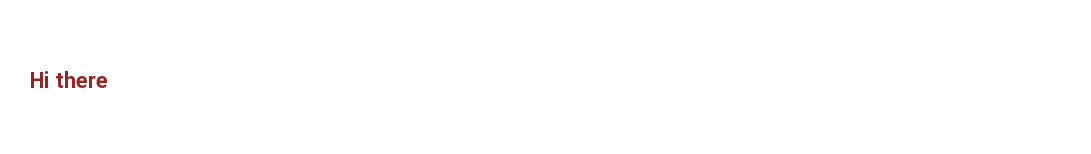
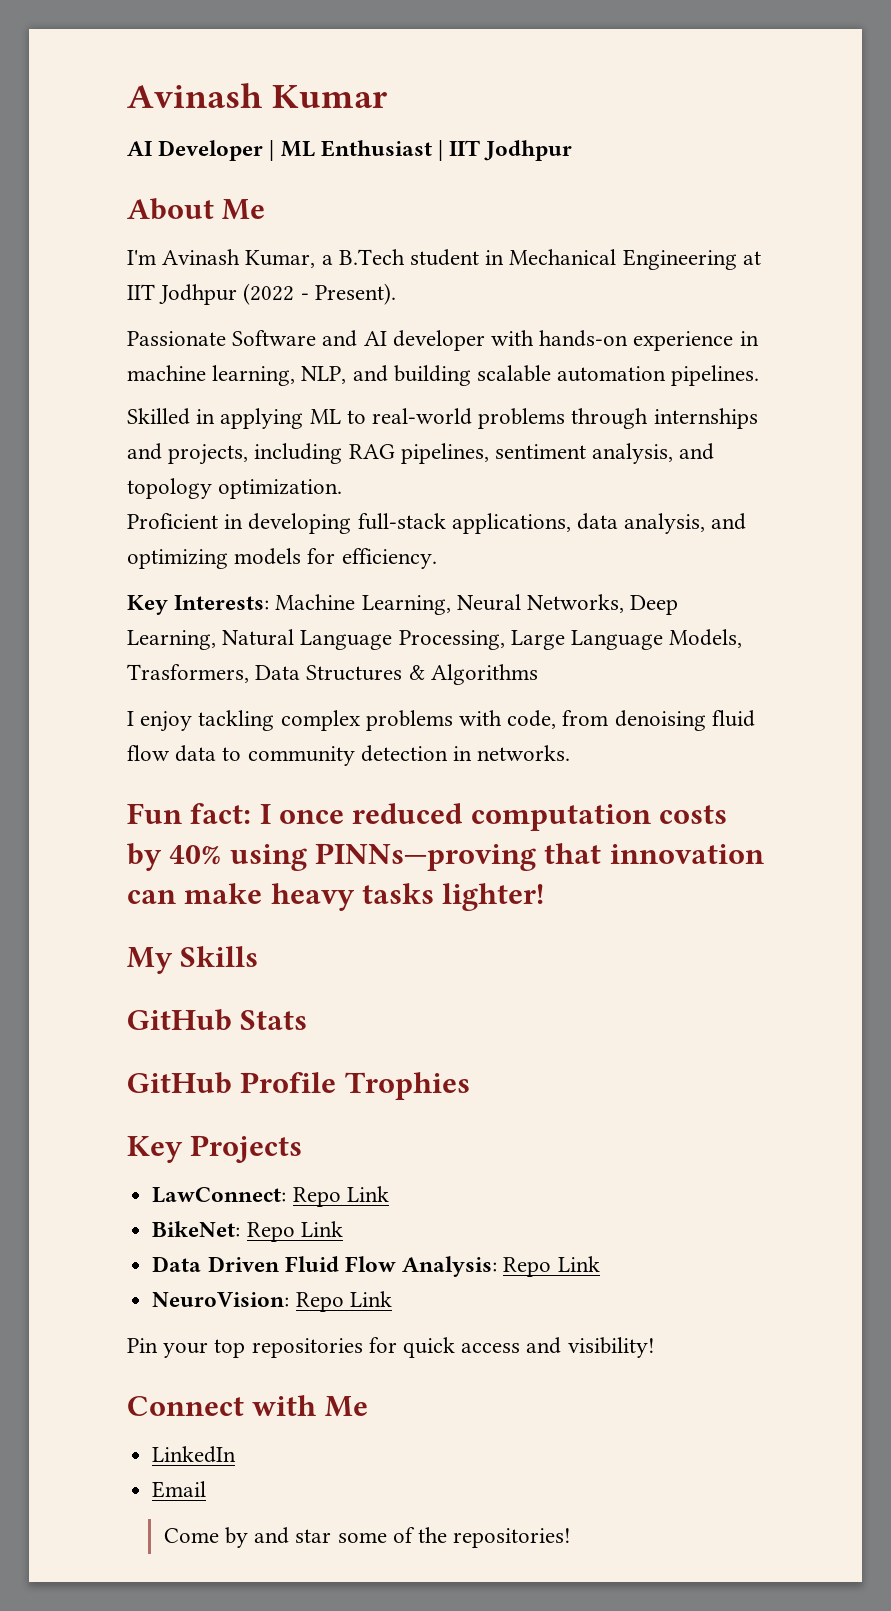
[30,71,108,88] Hi there -> [127,83,387,108] [127,140,573,161] [127,198,266,220] [127,249,761,270] [127,283,396,305] [127,330,759,351] [127,365,760,386] [127,408,758,429] [127,443,715,465] [127,478,343,499] [127,513,747,534] [127,548,437,569] [127,594,679,615] [127,629,743,650] [127,664,538,685] [127,710,755,732] [127,745,571,766] [127,803,728,831] [127,843,764,871] [127,883,545,911] [127,946,259,974] [127,1009,308,1031] [127,1072,470,1100] [127,1135,303,1163] [152,1186,389,1207] [152,1221,343,1242] [152,1256,600,1277] [152,1291,392,1312] [127,1337,655,1358] [127,1395,368,1417] [152,1446,237,1463] [152,1481,207,1498] [163,1527,572,1548] Avinash Kumar // AI Developer | ML Enthusiast | IIT Jodhpur // About Me // I'm Avinash Kumar, a B.Tech student in Mechanical Engineering at IIT Jodhpur (2022 - Present). // Passionate Software and AI developer with hands-on experience in machine learning, NLP, and building scalable automation pipelines. // Skilled in applying ML to real-world problems through internships and projects, including RAG pipelines, sentiment analysis, and topology optimization. // Proficient in developing full-stack applications, data analysis, and optimizing models for efficiency. // Key Interests: Machine Learning, Neural Networks, Deep Learning, Natural Language Processing, Large Language Models, Trasformers, Data Structures & Algorithms // I enjoy tackling complex problems with code, from denoising fluid flow data to community detection in networks. // Fun fact: I once reduced computation costs by 40% using PINNs—proving that innovation can make heavy tasks lighter! // My Skills // GitHub Stats // GitHub Profile Trophies // Key Projects // LawConnect: Repo Link // BikeNet: Repo Link // Data Driven Fluid Flow Analysis: Repo Link // NeuroVision: Repo Link // Pin your top repositories for quick access and visibility! // Connect with Me // LinkedIn // Email // Come by and star some of the repositories!

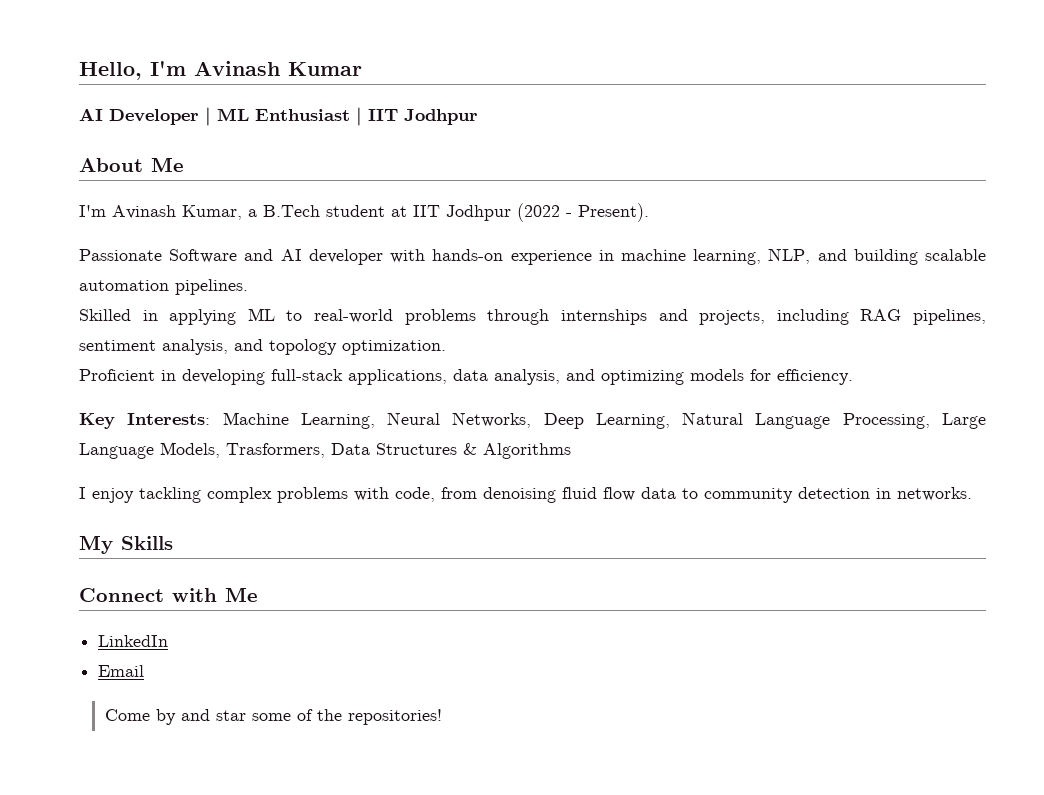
(127, 95) none -> [79,61,186,80] Hello, I'm
[485,249,737,270] in Mechanical Engineering -> (385, 211) none
[127,803,728,831] [127,843,764,871] [127,883,545,911] [127,946,259,974] [127,1009,308,1031] [127,1072,470,1100] [127,1135,303,1163] [152,1186,389,1207] [152,1221,343,1242] [152,1256,600,1277] [152,1291,392,1312] [127,1337,655,1358] Fun fact: I once reduced computation costs by 40% using PINNs—proving that innovation can make heavy tasks lighter! // My Skills // GitHub Stats // GitHub Profile Trophies // Key Projects // LawConnect: Repo Link // BikeNet: Repo Link // Data Driven Fluid Flow Analysis: Repo Link // NeuroVision: Repo Link // Pin your top repositories for quick access and visibility! -> [79,535,173,554] My Skills

